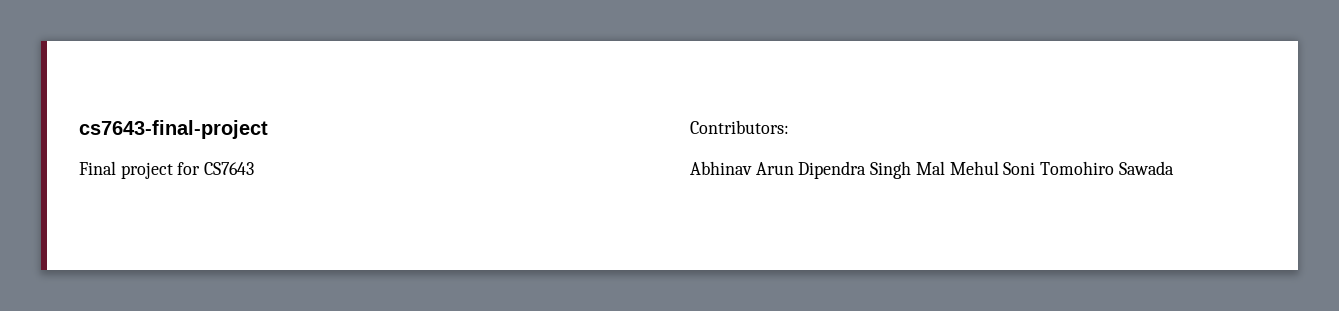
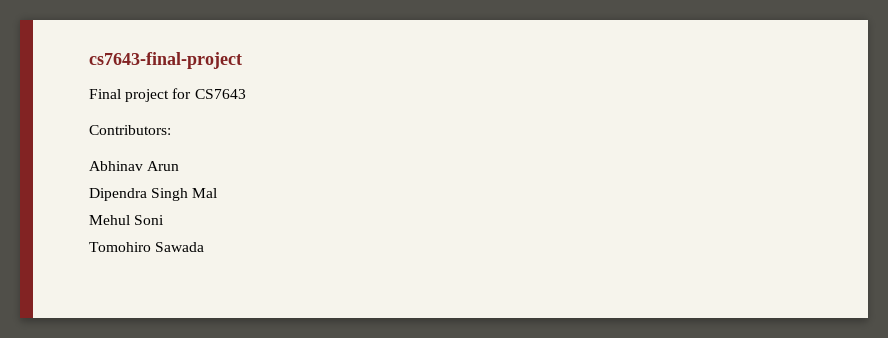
(794, 168) none -> (180, 166) //
(945, 168) none -> (218, 193) //
(1036, 168) none -> (165, 220) //

